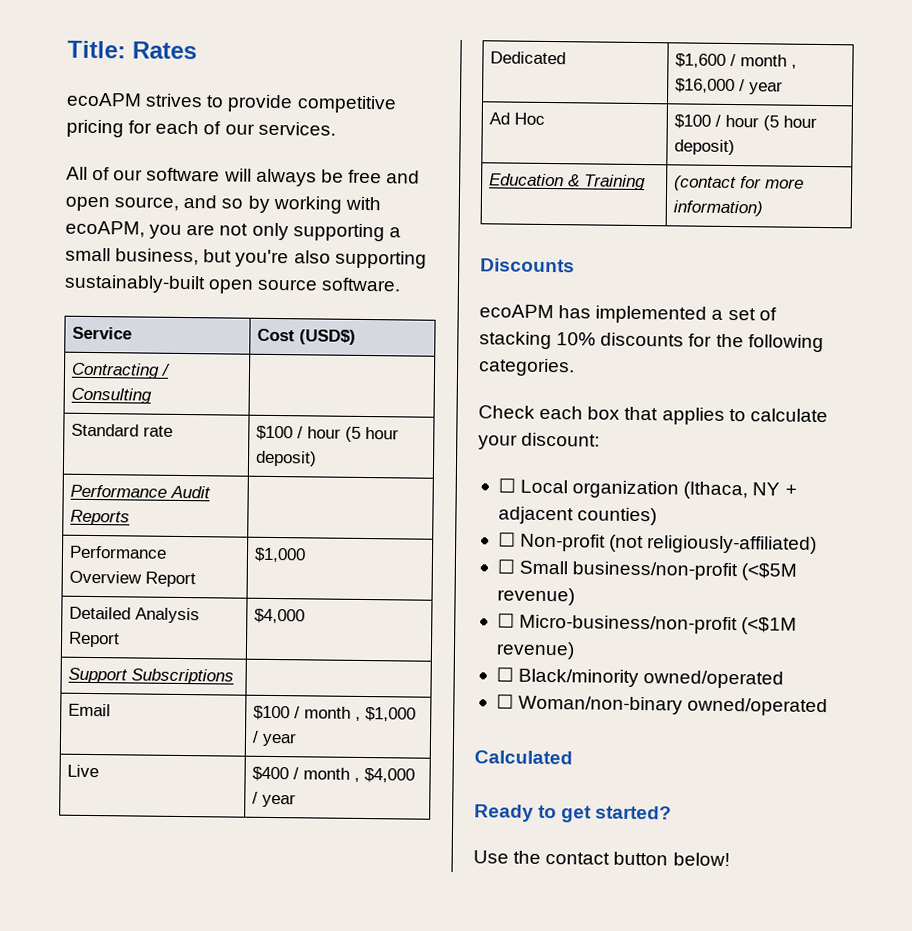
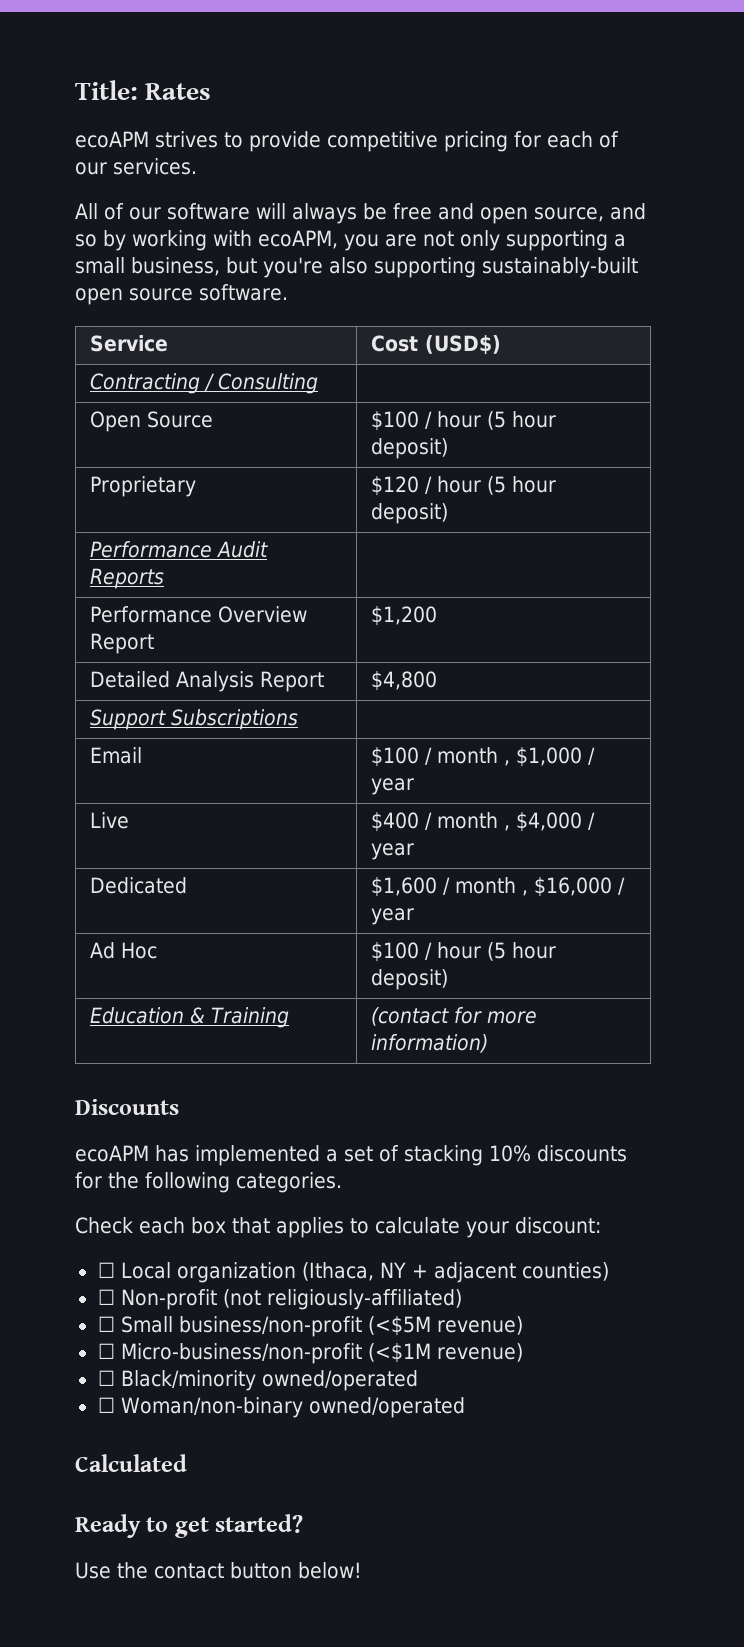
[71,423,174,437] [256,425,400,442] [255,450,318,467] Standard rate | $100 / hour (5 hour deposit) -> [89,411,213,432] [370,411,556,431] [370,438,448,459] [89,476,196,497] [370,476,556,496] [370,503,448,524] Open Source | $100 / hour (5 hour deposit) // Proprietary | $120 / hour (5 hour deposit)
[254,547,307,563] $1,000 -> [370,606,437,626] $1,200
[254,608,306,624] $4,000 -> [370,671,437,691] $4,800

